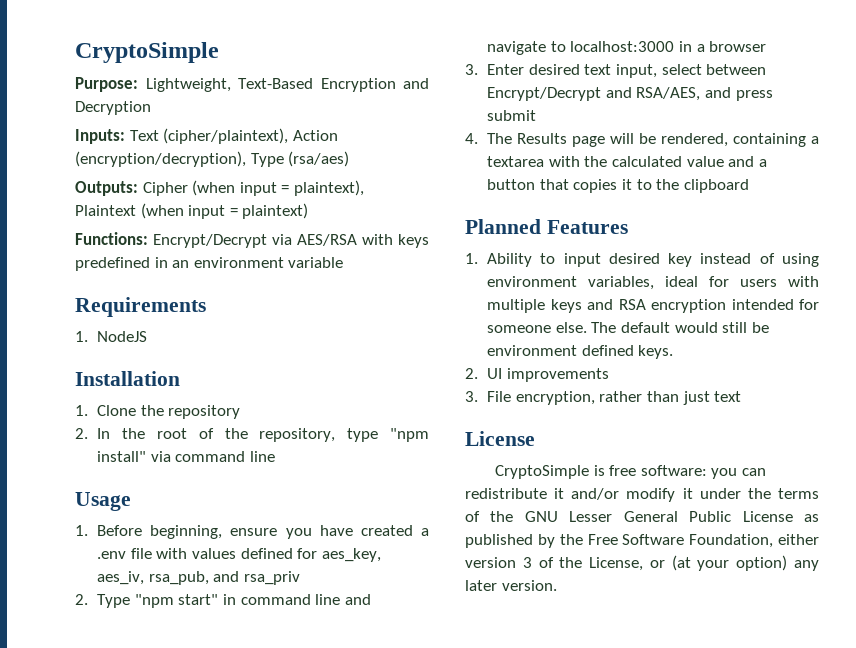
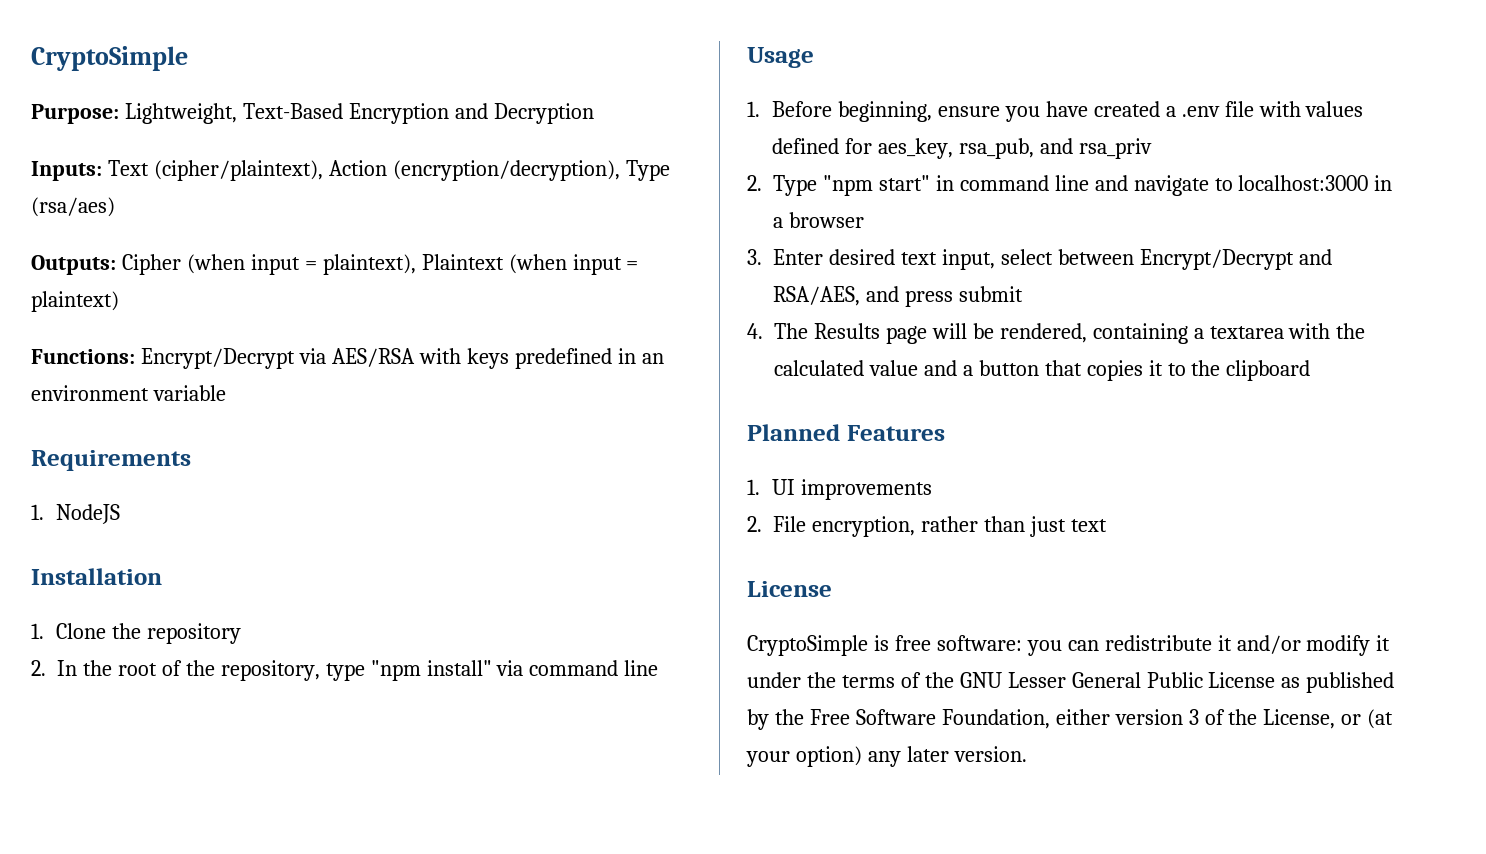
[97,571,145,585] aes_iv, -> (953, 148) none
[487,253,819,267] [487,276,819,290] [487,299,819,313] [487,322,769,333] [487,345,674,359] [465,368,478,379] Ability to input desired key instead of using environment variables, ideal for users with multiple keys and RSA encryption intended for someone else. The default would still be environment defined keys. // 2. -> (760, 487) none
[465,391,478,402] 3. -> [747,516,762,532] 2.

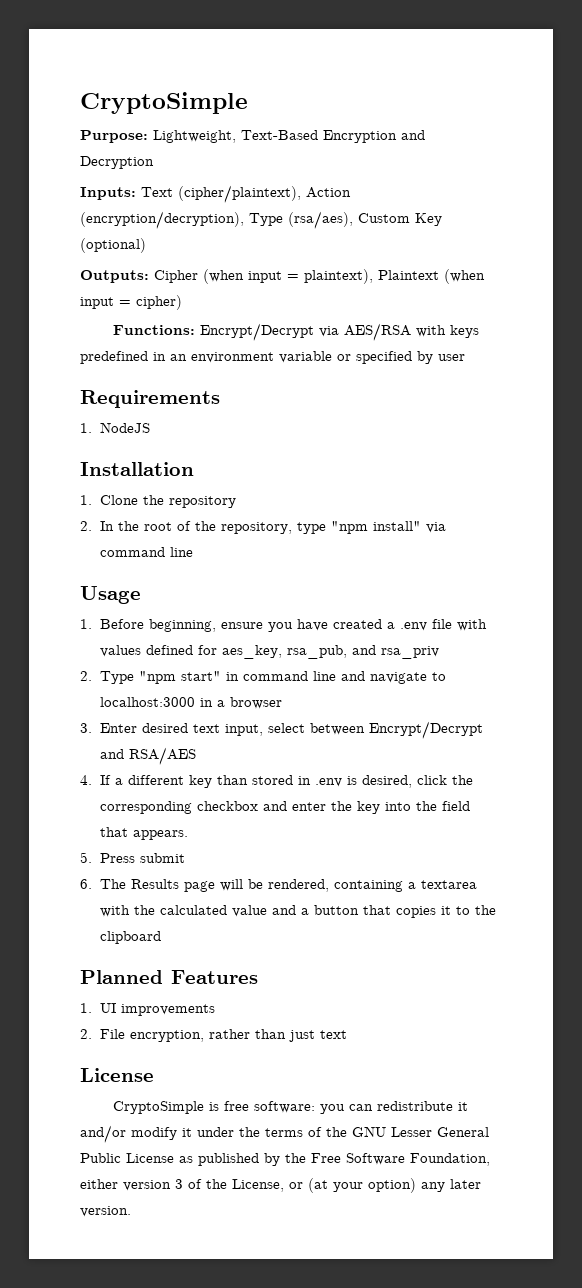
[31,197,115,217] (rsa/aes) -> [288,211,442,229] [80,238,146,253] (rsa/aes), Custom Key (optional)
[31,291,119,312] plaintext) -> [136,295,182,310] cipher)
(226, 393) none -> [337,351,465,364] or specified by user
[773,286,953,307] RSA/AES, and press -> [128,747,196,765] [80,775,473,788] [99,801,470,814] [99,827,188,840] [80,852,135,863] RSA/AES // 4. If a different key than stored in .env is desired, click the corresponding checkbox and enter the key into the field that appears. // 5. Press
[747,323,763,339] 4. -> [80,879,92,889] 6.

